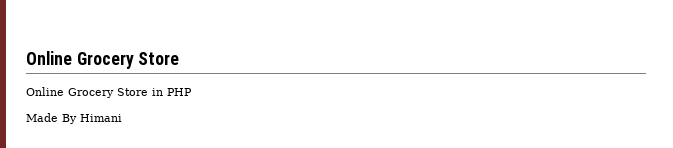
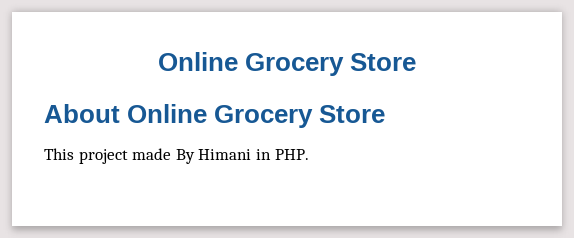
[26,51,180,69] [26,87,192,98] [26,113,122,124] Online Grocery Store // Online Grocery Store in PHP // Made By Himani -> [157,52,417,76] [44,104,386,128] [44,148,309,164] Online Grocery Store // About Online Grocery Store // This project made By Himani in PHP.

